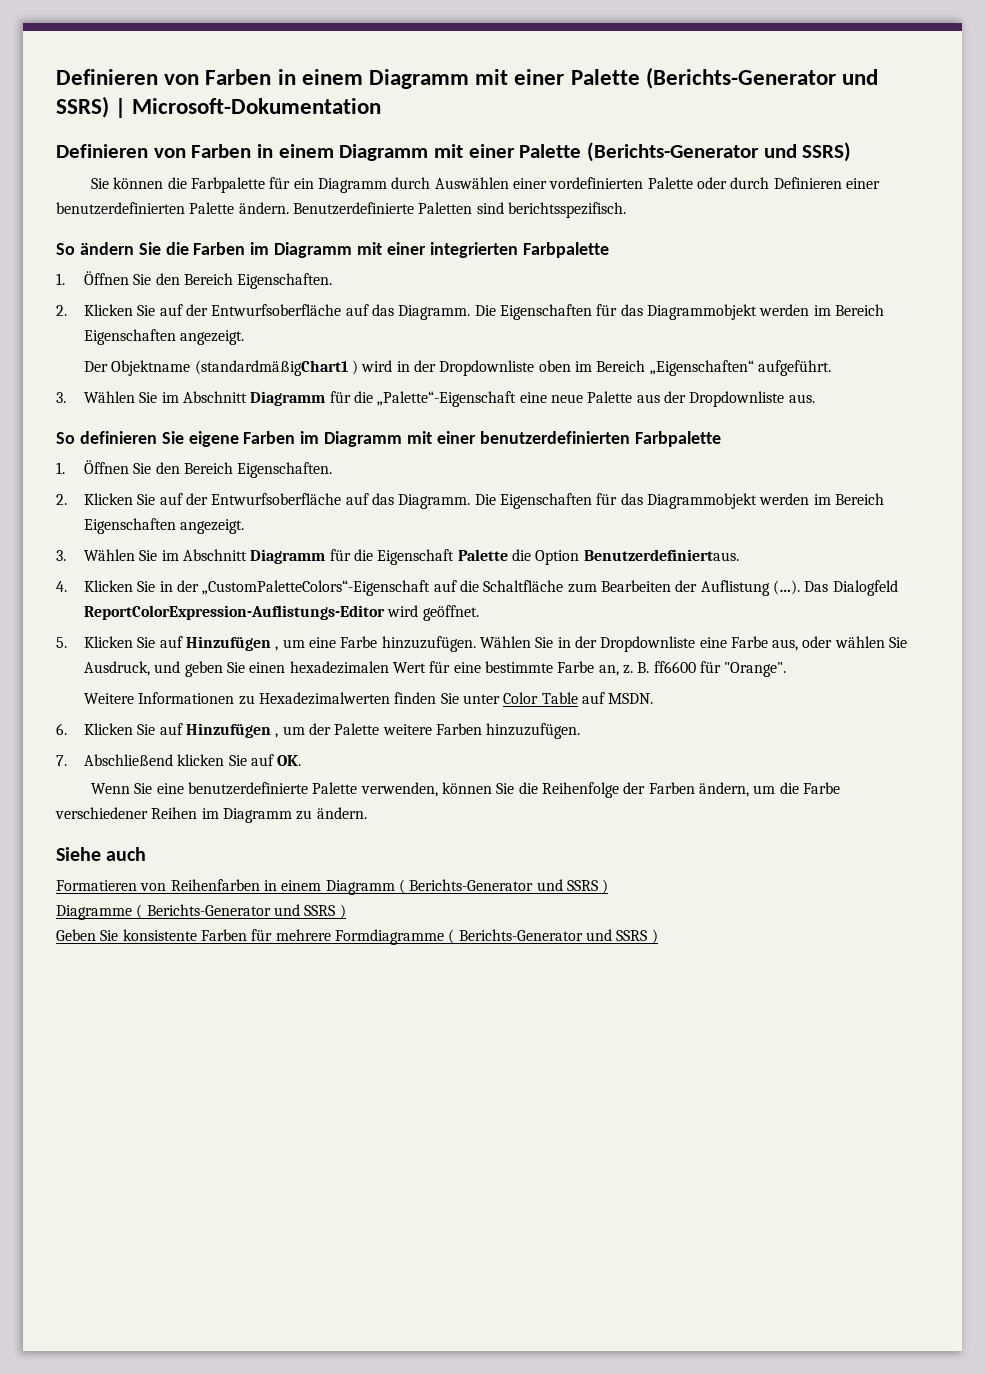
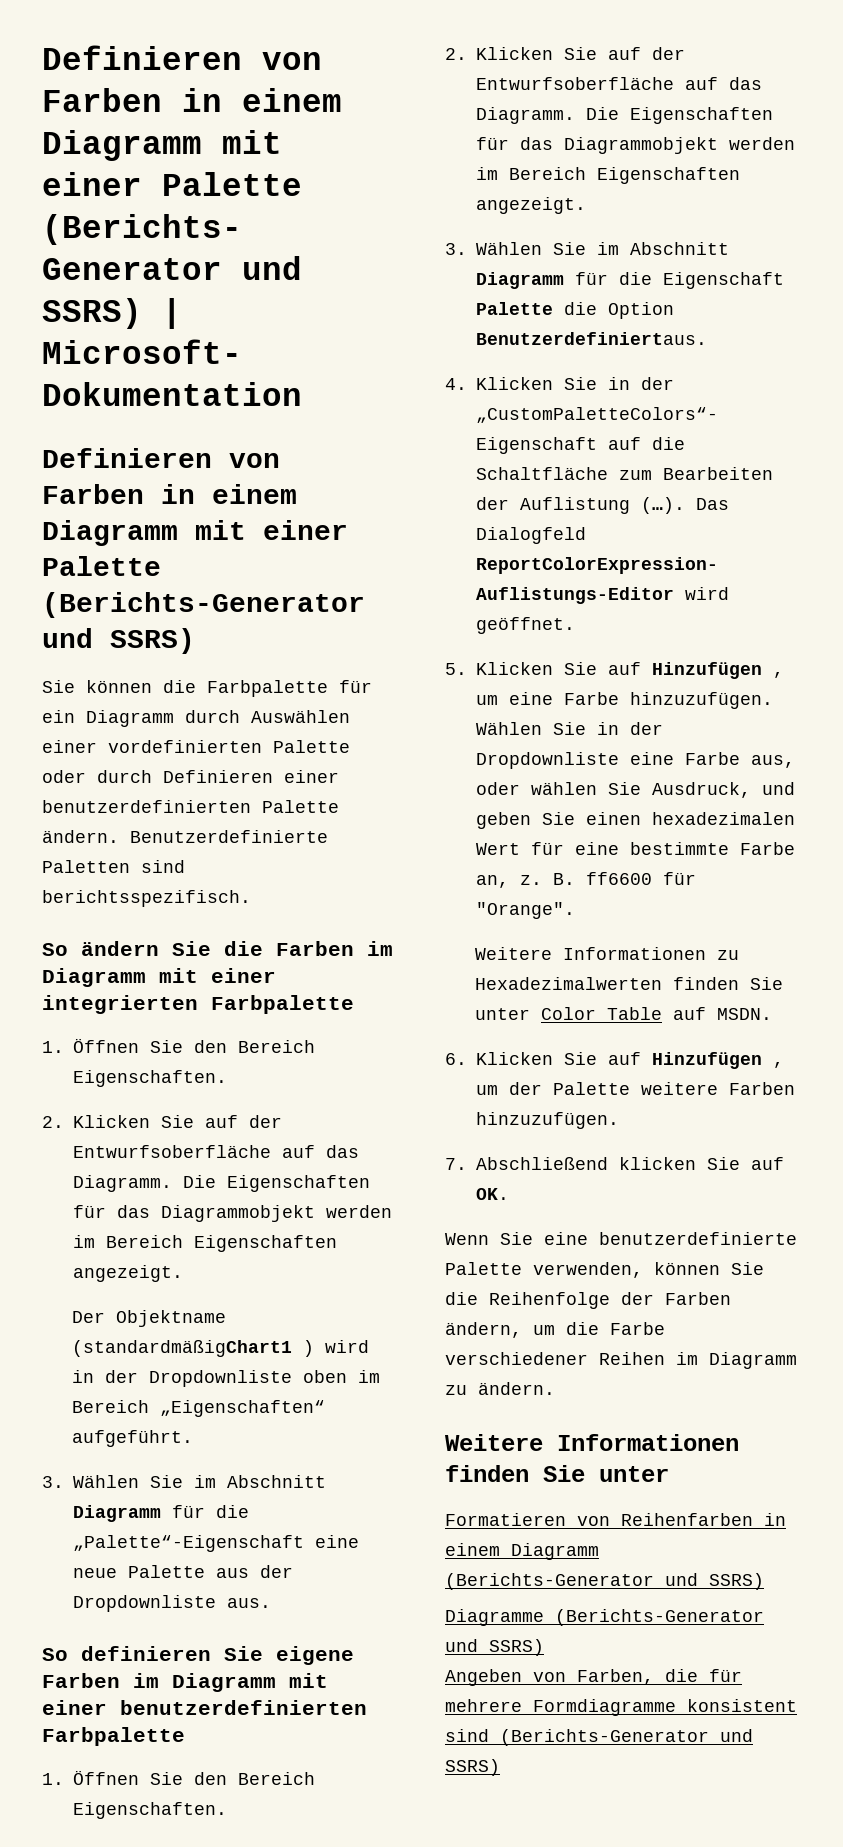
[56,847,147,861] Siehe auch -> [445,1434,739,1451] [445,1465,669,1482] Weitere Informationen finden Sie unter
[398,879,609,894] [56,904,346,920] [56,929,658,945] ( Berichts-Generator und SSRS ) // Diagramme ( Berichts-Generator und SSRS ) // Geben Sie konsistente Farben für mehrere Formdiagramme ( Berichts-Generator und SSRS ) -> [445,1573,764,1590] [445,1609,764,1626] [445,1639,544,1656] [445,1669,742,1686] [445,1699,797,1716] [445,1729,753,1746] [445,1759,500,1776] (Berichts-Generator und SSRS) // Diagramme (Berichts-Generator und SSRS) // Angeben von Farben, die für mehrere Formdiagramme konsistent sind (Berichts-Generator und SSRS)

